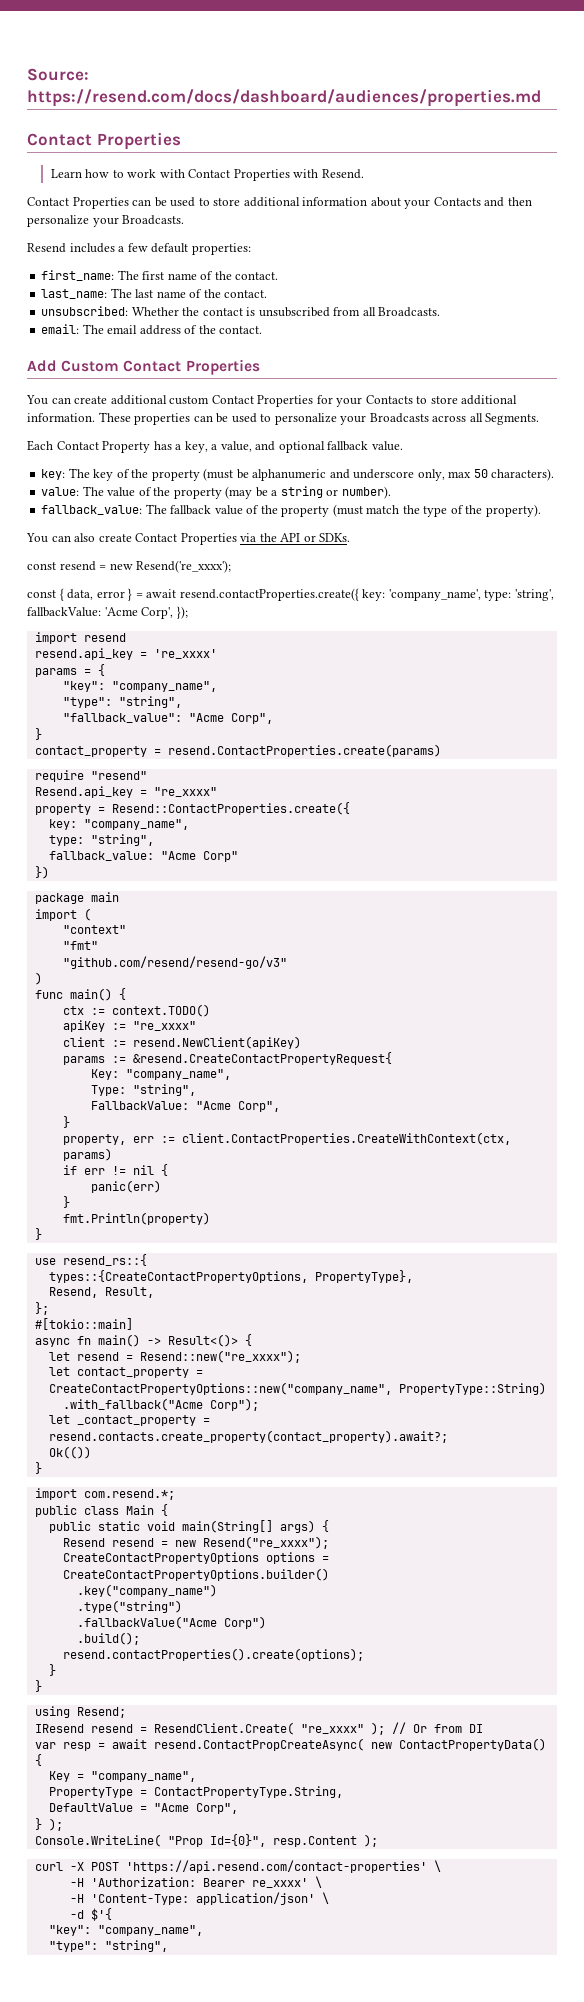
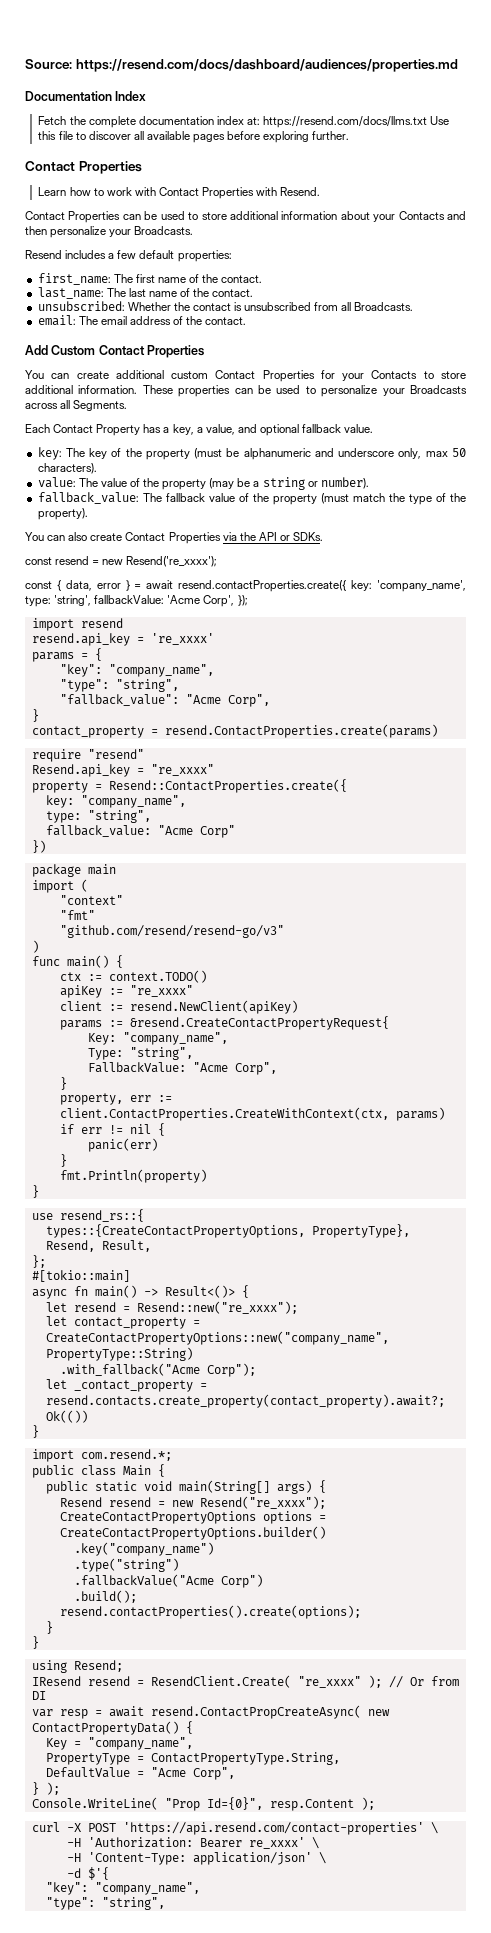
(541, 98) none -> [25,91,147,101] [38,116,450,128] [38,131,350,143] // Documentation Index // Fetch the complete documentation index at: https://resend.com/docs/llms.txt Use this file to discover all available pages before exploring further.

